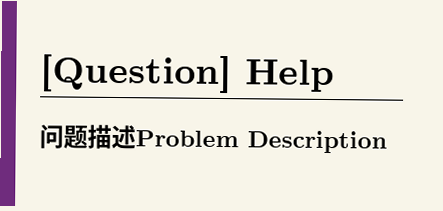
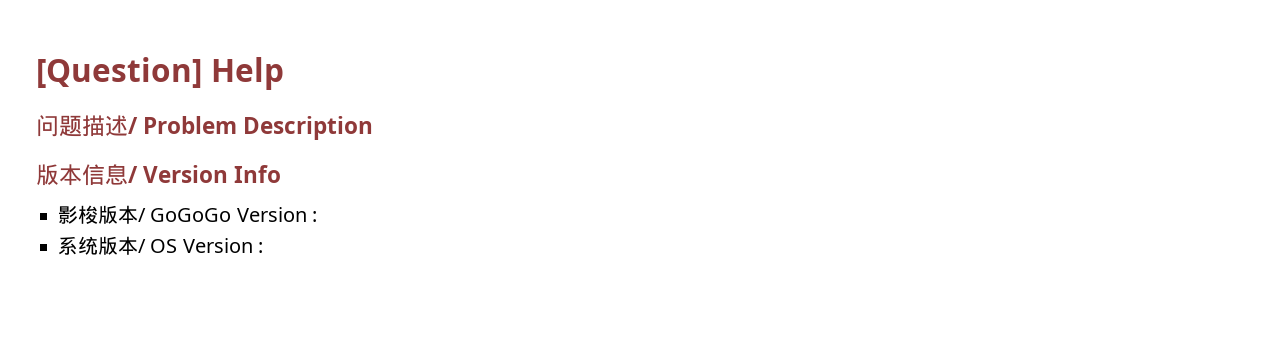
(136, 137) none -> [128,117,138,134] /
(387, 142) none -> [36,164,282,186] [58,205,318,224] [58,236,264,255] // 版本信息/ Version Info // 影梭版本/ GoGoGo Version : // 系统版本/ OS Version :

